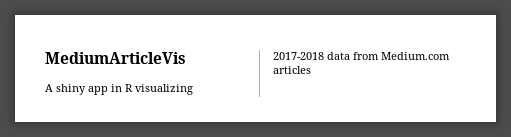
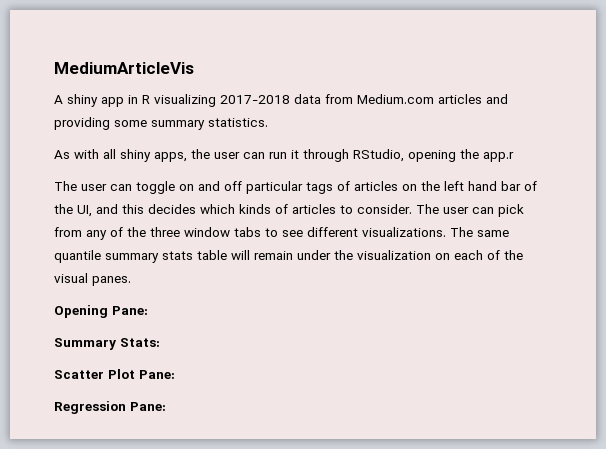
(311, 70) none -> [486,94,508,104] [54,117,268,130] [54,149,514,162] [54,181,537,194] [54,204,524,217] [54,227,509,240] [54,250,523,263] [54,273,131,286] [54,305,148,318] [54,338,160,350] [54,369,175,379] [54,401,166,414] and providing some summary statistics. // As with all shiny apps, the user can run it through RStudio, opening the app.r // The user can toggle on and off particular tags of articles on the left hand bar of the UI, and this decides which kinds of articles to consider. The user can pick from any of the three window tabs to see different visualizations. The same quantile summary stats table will remain under the visualization on each of the visual panes. // Opening Pane: // Summary Stats: // Scatter Plot Pane: // Regression Pane:

